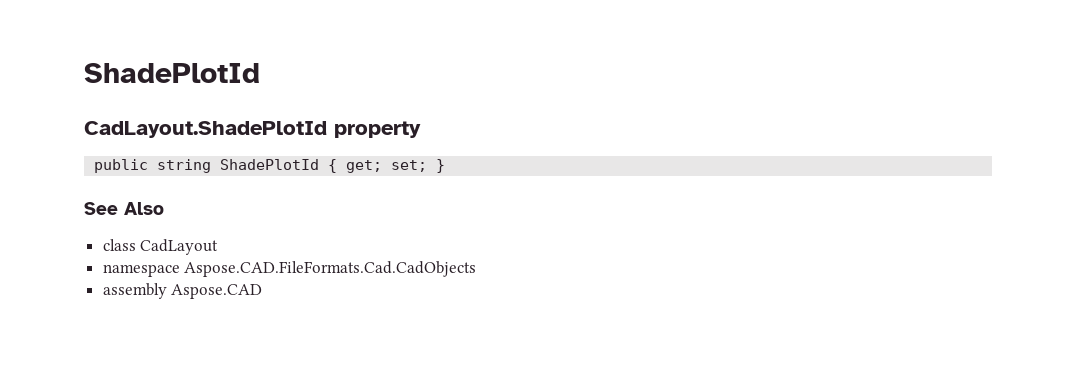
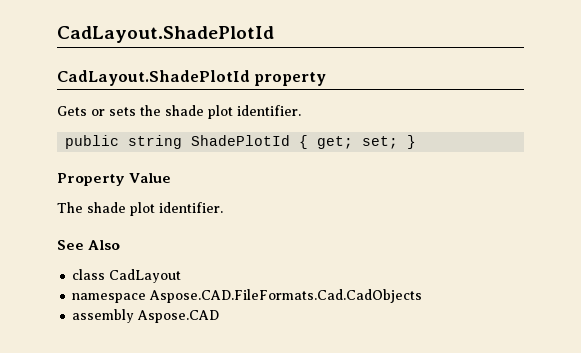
[84,63,260,83] ShadePlotId -> [57,26,274,43] CadLayout.ShadePlotId
(421, 129) none -> [57,105,301,119] // Gets or sets the shade plot identifier.
(446, 166) none -> [57,173,172,186] [57,202,223,216] // Property Value // The shade plot identifier.

